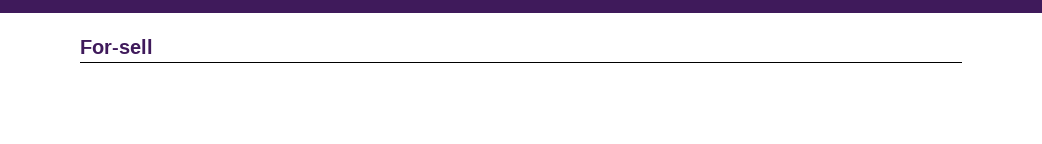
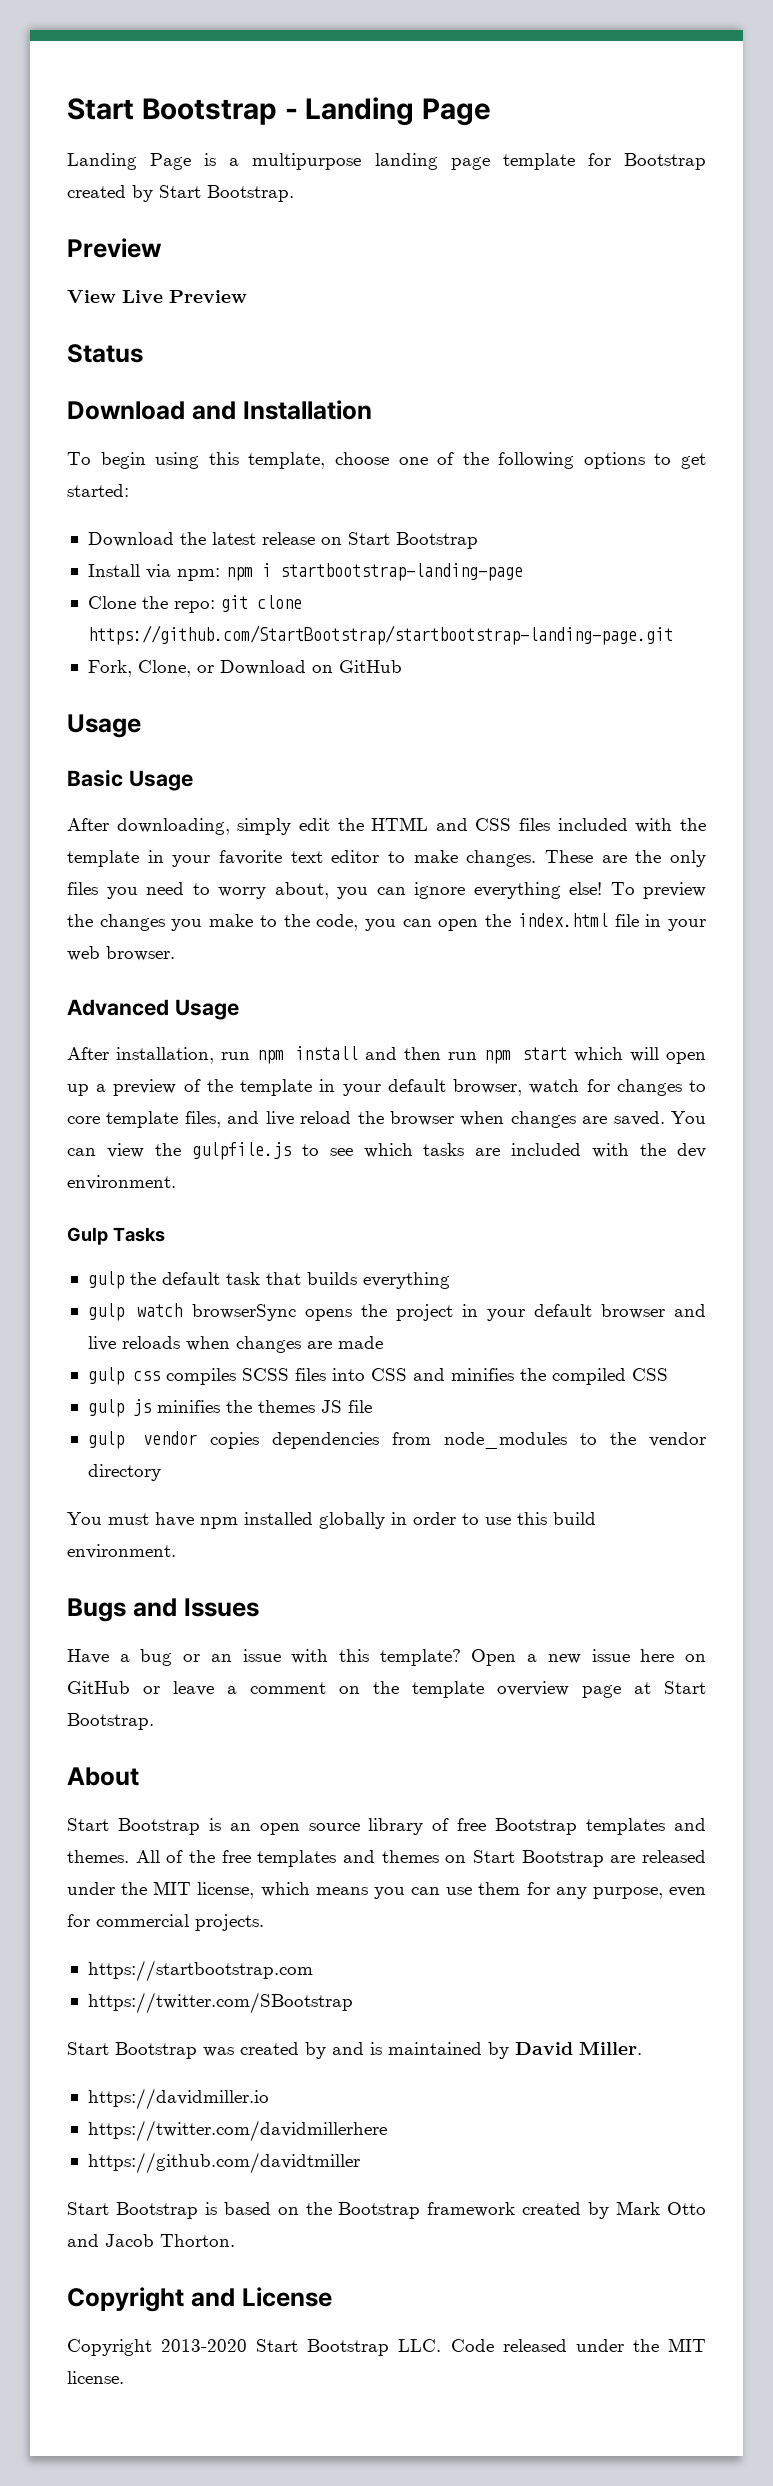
[80,39,153,54] For-sell -> [67,97,492,126] [67,153,706,170] [67,185,294,202] [67,238,162,258] [67,290,247,303] [67,344,143,363] [67,400,372,420] [67,452,706,469] [67,484,129,497] [87,532,478,549] [87,563,523,581] [87,595,302,613] [87,625,673,645] [87,660,402,677] [67,714,141,738] [67,769,193,791] [67,817,706,835] [67,850,706,867] [67,882,706,899] [67,913,706,931] [67,946,175,961] [67,999,239,1020] [67,1046,707,1064] [67,1079,707,1096] [67,1111,706,1128] [67,1142,706,1160] [67,1175,176,1190] [67,1227,165,1245] [87,1271,450,1289] [87,1303,706,1321] [87,1336,383,1353] [87,1367,668,1385] [87,1399,372,1417] [87,1431,707,1449] [87,1464,161,1481] [67,1512,596,1529] [67,1544,176,1559] [67,1598,259,1622] [67,1649,706,1666] [67,1681,706,1698] [67,1713,154,1730] [67,1767,139,1786] [67,1818,706,1835] [67,1850,706,1867] [67,1881,706,1899] [67,1914,264,1931] [87,1960,313,1982] [87,1992,353,2014] [67,2041,642,2059] [87,2088,269,2110] [87,2120,387,2142] [87,2152,360,2174] [67,2201,706,2219] [67,2234,235,2247] [67,2287,332,2312] [67,2338,706,2356] [67,2371,124,2384] Start Bootstrap - Landing Page // Landing Page is a multipurpose landing page template for Bootstrap created by Start Bootstrap. // Preview // View Live Preview // Status // Download and Installation // To begin using this template, choose one of the following options to get started: // Download the latest release on Start Bootstrap // Install via npm: npm i startbootstrap-landing-page // Clone the repo: git clone https://github.com/StartBootstrap/startbootstrap-landing-page.git // Fork, Clone, or Download on GitHub // Usage // Basic Usage // After downloading, simply edit the HTML and CSS files included with the template in your favorite text editor to make changes. These are the only files you need to worry about, you can ignore everything else! To preview the changes you make to the code, you can open the index.html file in your web browser. // Advanced Usage // After installation, run npm install and then run npm start which will open up a preview of the template in your default browser, watch for changes to core template files, and live reload the browser when changes are saved. You can view the gulpfile.js to see which tasks are included with the dev environment. // Gulp Tasks // gulp the default task that builds everything // gulp watch browserSync opens the project in your default browser and live reloads when changes are made // gulp css compiles SCSS files into CSS and minifies the compiled CSS // gulp js minifies the themes JS file // gulp vendor copies dependencies from node_modules to the vendor directory // You must have npm installed globally in order to use this build environment. // Bugs and Issues // Have a bug or an issue with this template? Open a new issue here on GitHub or leave a comment on the template overview page at Start Bootstrap. // About // Start Bootstrap is an open source library of free Bootstrap templates and themes. All of the free templates and themes on Start Bootstrap are released under the MIT license, which means you can use them for any purpose, even for commercial projects. // https://startbootstrap.com // https://twitter.com/SBootstrap // Start Bootstrap was created by and is maintained by David Miller. // https://davidmiller.io // https://twitter.com/davidmillerhere // https://github.com/davidtmiller // Start Bootstrap is based on the Bootstrap framework created by Mark Otto and Jacob Thorton. // Copyright and License // Copyright 2013-2020 Start Bootstrap LLC. Code released under the MIT license.

